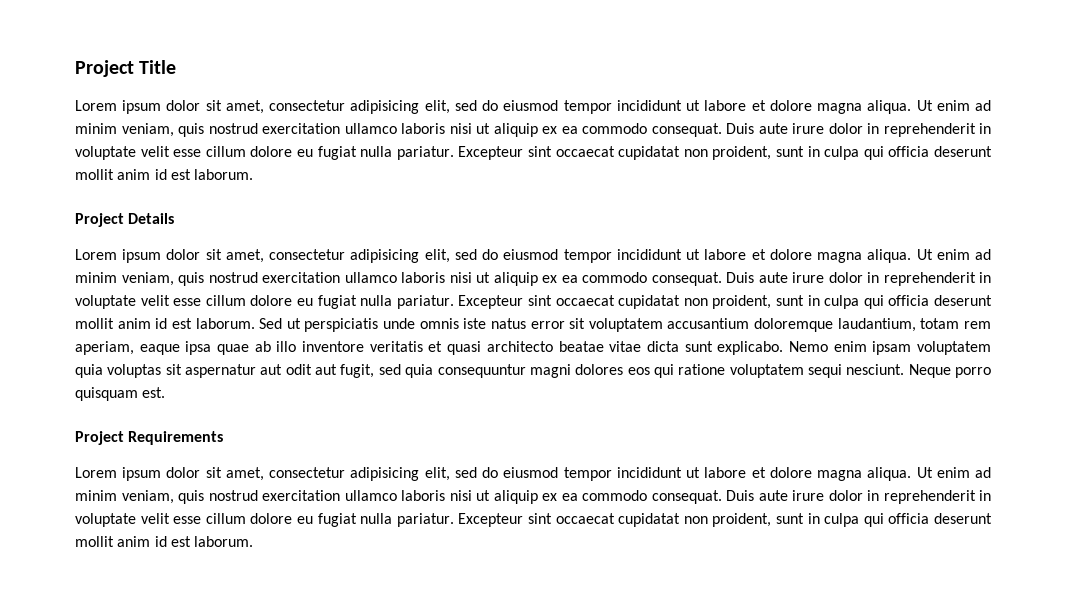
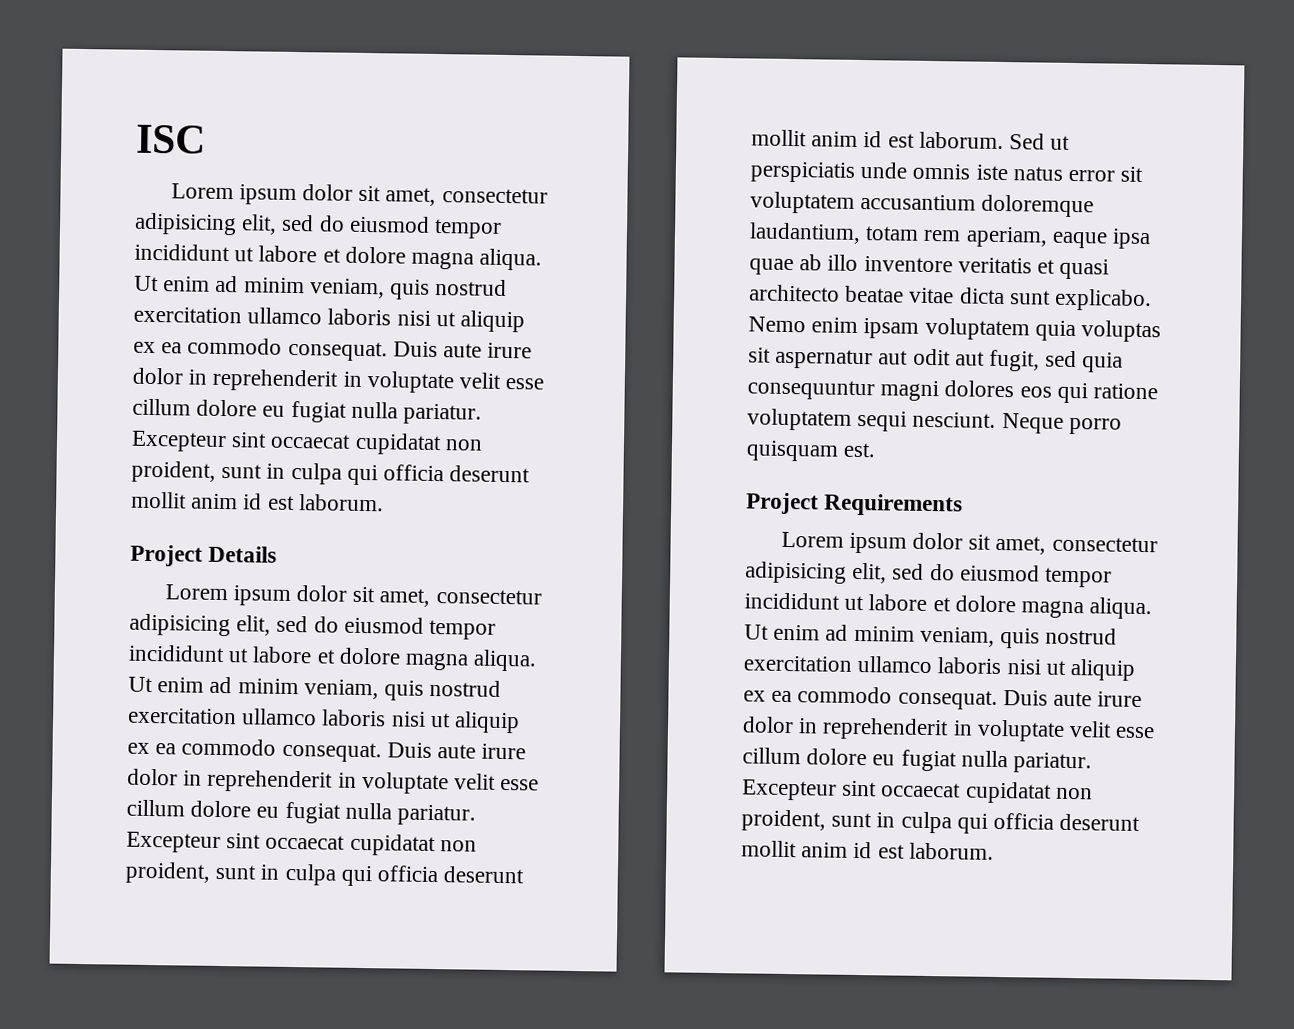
[75,60,177,77] Project Title -> [136,124,206,154] ISC

